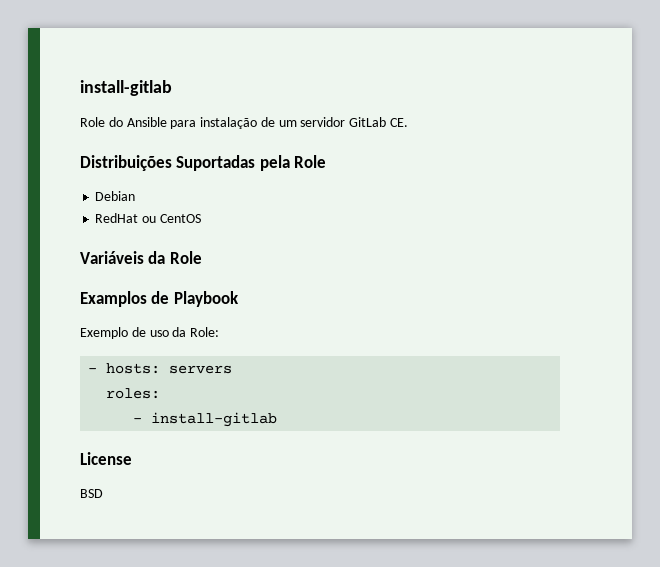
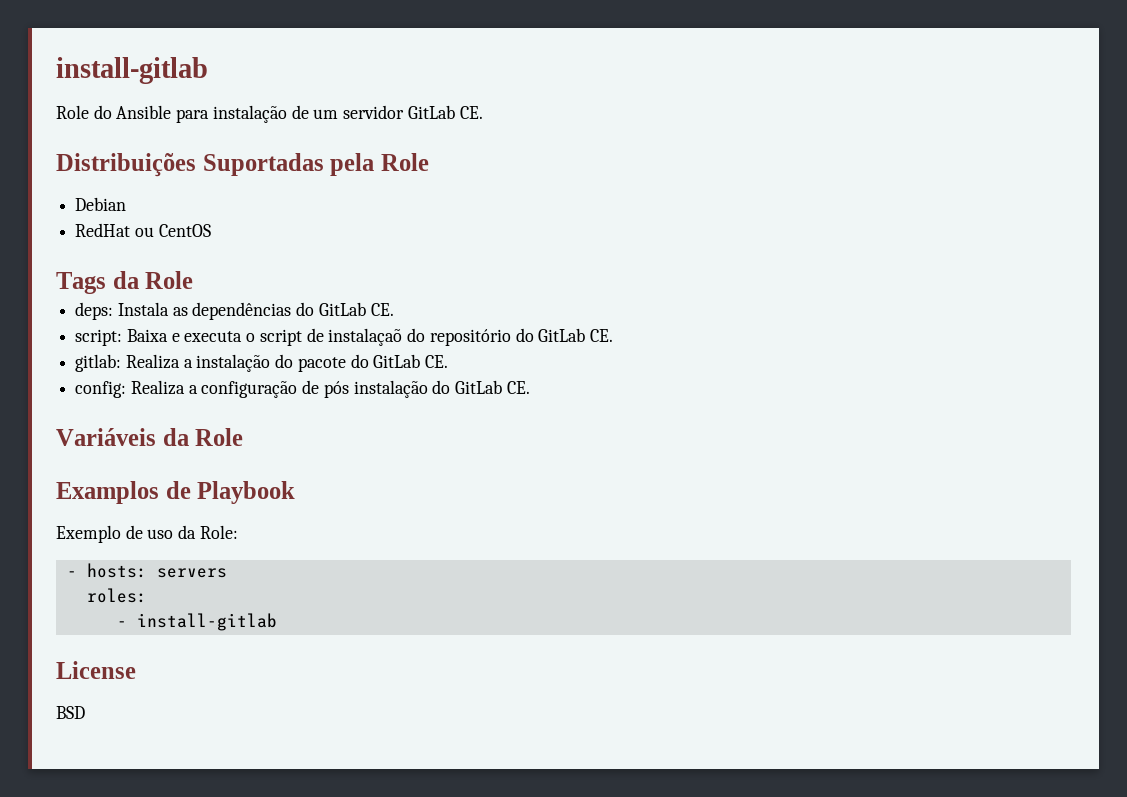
(201, 218) none -> [56,271,194,294] [75,302,394,320] [75,328,613,346] [75,354,449,372] [75,380,530,398] // Tags da Role // deps: Instala as dependências do GitLab CE. // script: Baixa e executa o script de instalaçaõ do repositório do GitLab CE. // gitlab: Realiza a instalação do pacote do GitLab CE. // config: Realiza a configuração de pós instalação do GitLab CE.

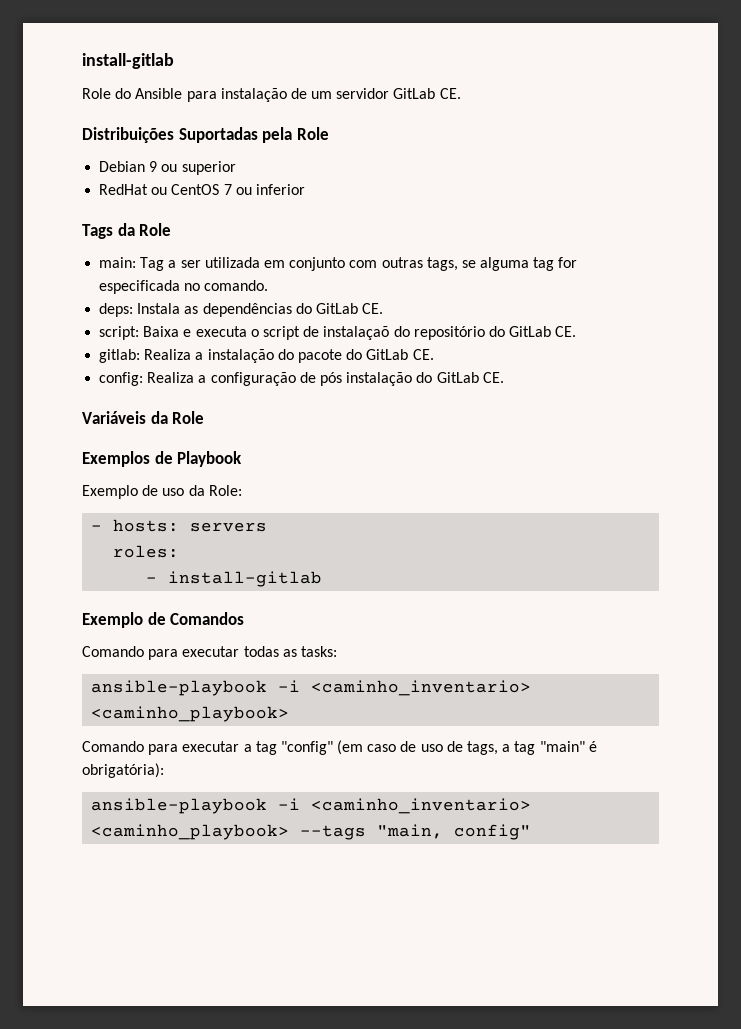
(127, 204) none -> [149,161,236,175] 9 ou superior
(211, 230) none -> [223,184,305,195] 7 ou inferior
(194, 280) none -> [99,257,578,271] [99,280,269,294] // main: Tag a ser utilizada em conjunto com outras tags, se alguma tag for especificada no comando.
[56,481,159,504] Examplos -> [82,451,150,467] Exemplos
[56,661,136,679] [56,706,85,719] License // BSD -> [82,612,245,628] [82,646,337,660] [91,680,532,696] [91,706,290,722] [82,740,597,755] [82,763,164,778] [91,798,532,814] [91,824,532,840] Exemplo de Comandos // Comando para executar todas as tasks: // ansible-playbook -i <caminho_inventario> <caminho_playbook> // Comando para executar a tag "config" (em caso de uso de tags, a tag "main" é obrigatória): // ansible-playbook -i <caminho_inventario> <caminho_playbook> --tags "main, config"

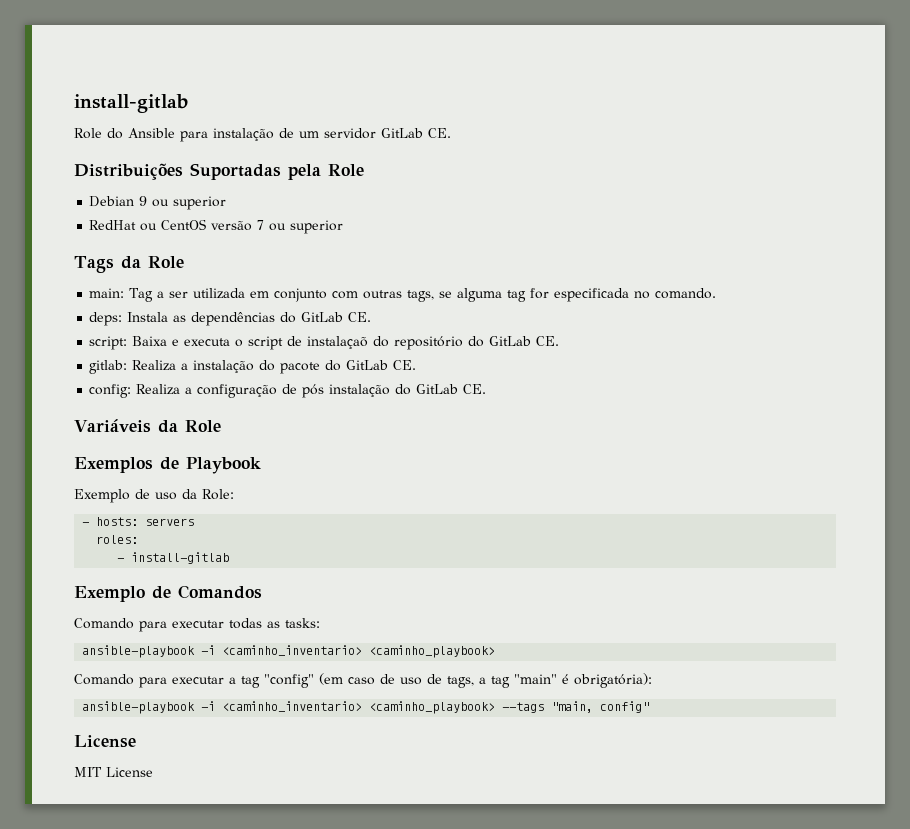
(220, 189) none -> [211,221,253,231] versão
[255,184,305,195] inferior -> [290,220,344,234] superior
(532, 832) none -> [74,735,136,748] [74,767,153,777] // License // MIT License

